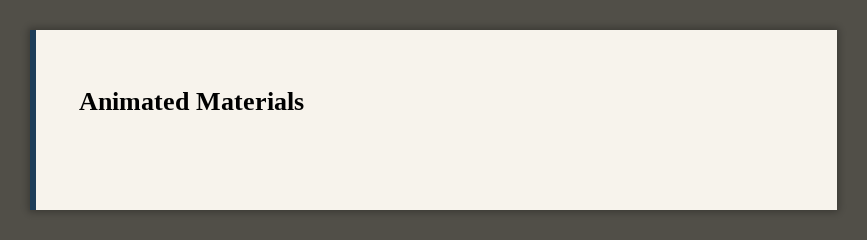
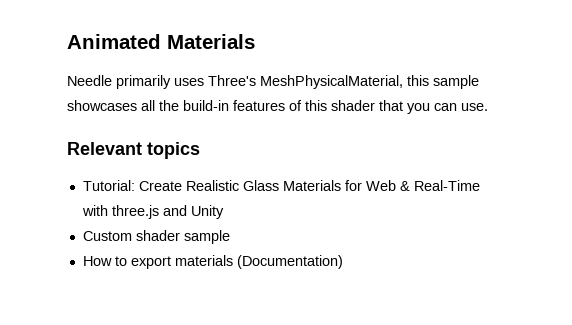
(305, 101) none -> [67,75,479,89] [67,100,488,114] [67,142,200,159] [82,180,480,191] [81,205,224,219] [82,230,230,244] [82,255,343,269] // Needle primarily uses Three's MeshPhysicalMaterial, this sample showcases all the build-in features of this shader that you can use. // Relevant topics // Tutorial: Create Realistic Glass Materials for Web & Real-Time with three.js and Unity // Custom shader sample // How to export materials (Documentation)

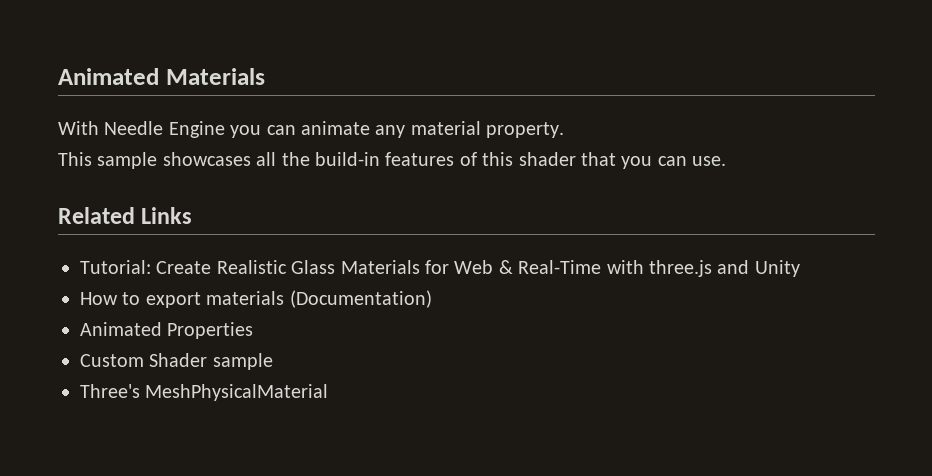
[67,75,429,89] Needle primarily uses Three's MeshPhysicalMaterial, this -> [58,121,565,138] [58,152,92,166] With Needle Engine you can animate any material property. // This
[67,142,200,159] Relevant topics -> [58,207,193,224] Related Links
[82,230,230,244] // Custom shader sample -> (800, 268) none
(343, 262) none -> [80,322,254,339] [80,353,273,370] [80,384,329,401] // Animated Properties // Custom Shader sample // Three's MeshPhysicalMaterial

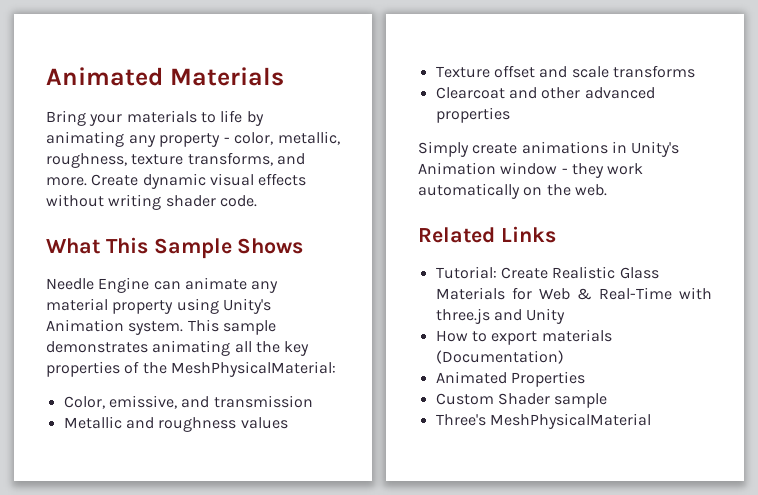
[58,121,99,135] With -> [46,110,264,126] [46,131,340,147] [46,152,305,168] [46,173,307,189] [46,194,257,210] [46,237,304,259] Bring your materials to life by animating any property - color, metallic, roughness, texture transforms, and more. Create dynamic visual effects without writing shader code. // What This Sample Shows //
[230,125,262,138] you -> (150, 285) none
[486,122,565,138] [58,152,727,169] property. // This sample showcases all the build-in features of this shader that you can use. -> [112,298,271,314] [46,319,276,335] [46,340,310,356] [46,361,336,377] [63,395,313,409] [63,416,288,432] [435,65,695,78] [435,87,655,99] [435,107,510,123] [418,141,680,157] [418,162,644,178] [418,183,607,199] property using Unity's Animation system. This sample demonstrates animating all the key properties of the MeshPhysicalMaterial: // Color, emissive, and transmission // Metallic and roughness values // Texture offset and scale transforms // Clearcoat and other advanced properties // Simply create animations in Unity's Animation window - they work automatically on the web.

